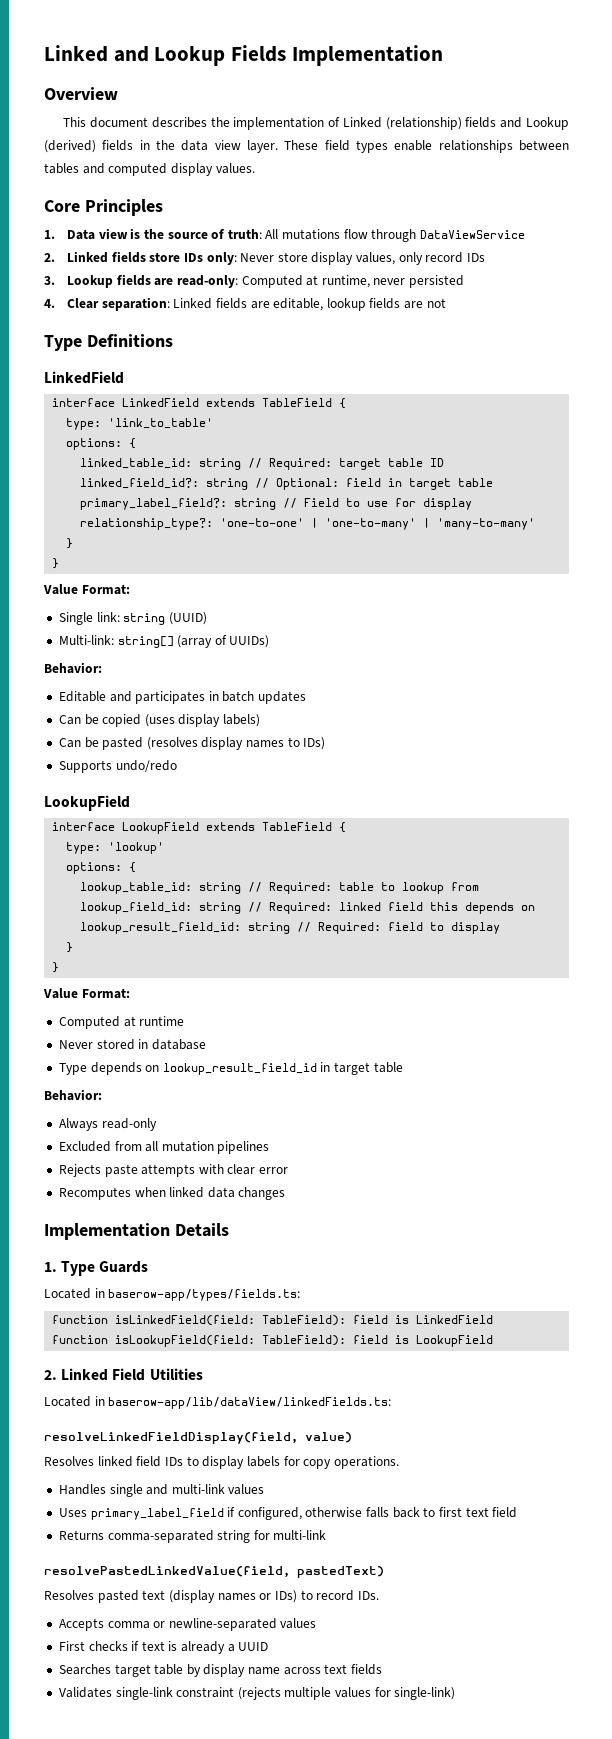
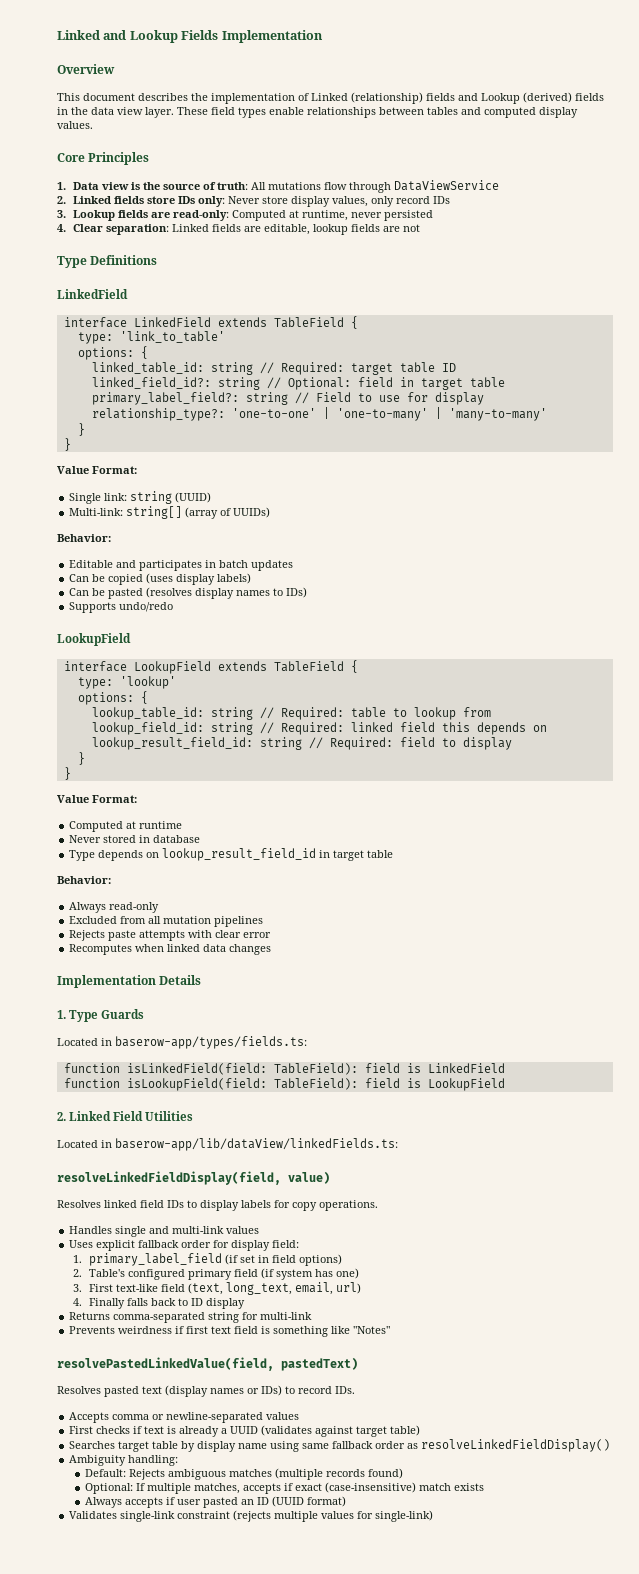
[90,1507,518,1520] primary_label_field if configured, otherwise falls back to first text field -> [96,1240,300,1251] [72,1253,342,1266] [72,1268,359,1280] [72,1282,361,1295] [72,1298,245,1309] explicit fallback order for display field: // 1. primary_label_field (if set in field options) // 2. Table's configured primary field (if system has one) // 3. First text-like field (text, long_text, email, url) // 4. Finally falls back to ID display
(327, 1535) none -> [69,1326,391,1337] // Prevents weirdness if first text field is something like "Notes"
(269, 1646) none -> [261,1425,421,1437] (validates against target table)
[283,1664,383,1675] across text fields -> [270,1439,611,1452] [69,1455,179,1466] [84,1468,403,1480] [84,1482,484,1494] [84,1496,346,1508] using same fallback order as resolveLinkedFieldDisplay() // Ambiguity handling: // Default: Rejects ambiguous matches (multiple records found) // Optional: If multiple matches, accepts if exact (case-insensitive) match exists // Always accepts if user pasted an ID (UUID format)

